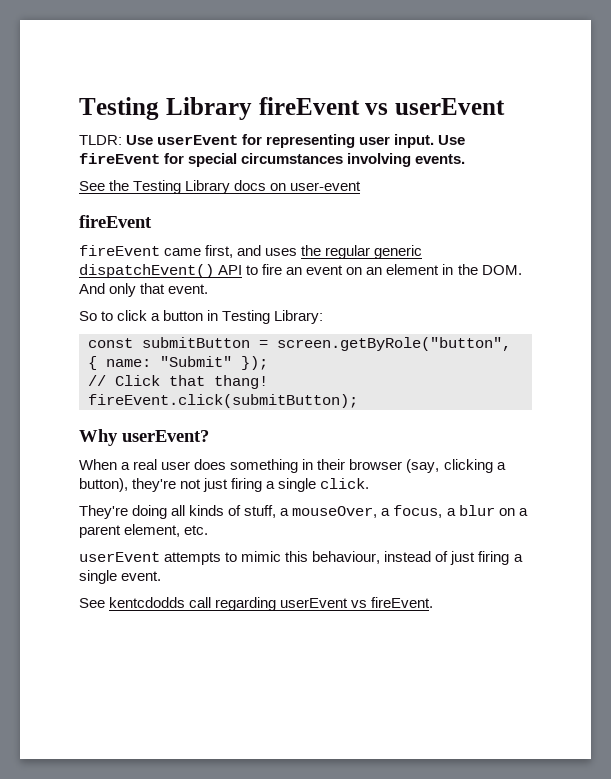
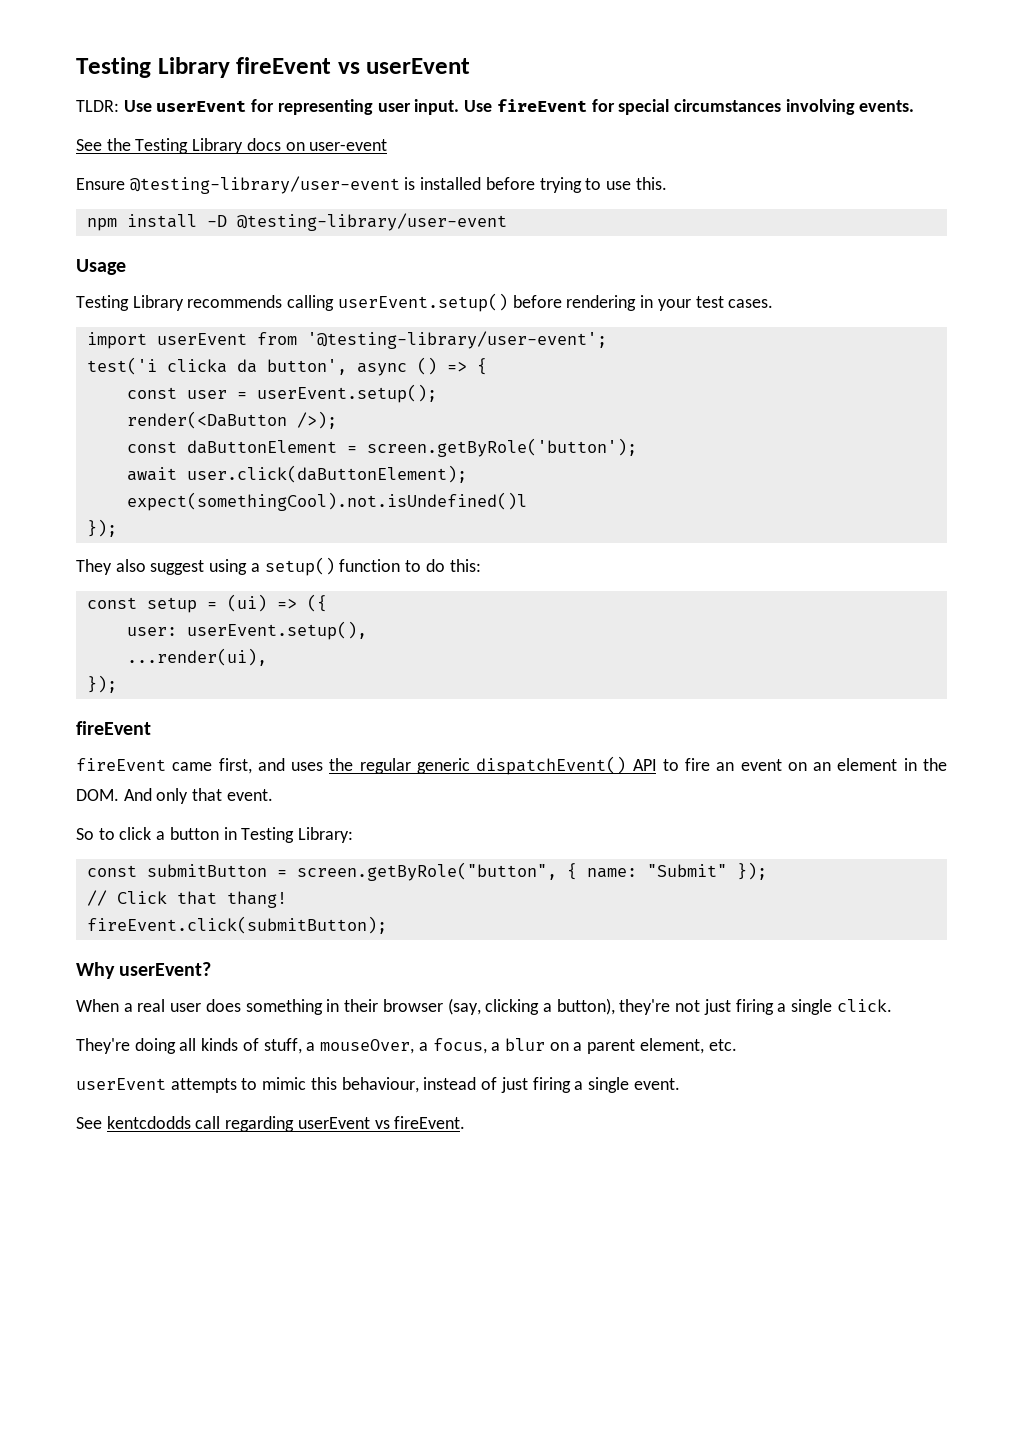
(362, 186) none -> [76,176,667,194] [86,213,507,231] [76,259,126,275] [76,293,774,312] [86,331,607,349] [86,357,487,376] [126,384,437,403] [126,411,337,429] [126,438,637,457] [126,465,467,483] [126,492,527,511] [86,519,117,537] [76,557,481,576] [86,594,327,613] [126,621,367,640] [126,648,267,666] [86,675,117,693] // Ensure @testing-library/user-event is installed before trying to use this. // npm install -D @testing-library/user-event // Usage // Testing Library recommends calling userEvent.setup() before rendering in your test cases. // import userEvent from '@testing-library/user-event'; // test('i clicka da button', async () => { // const user = userEvent.setup(); // render(<DaButton />); // const daButtonElement = screen.getByRole('button'); // await user.click(daButtonElement); // expect(somethingCool).not.isUndefined()l // }); // They also suggest using a setup() function to do this: // const setup = (ui) => ({ // user: userEvent.setup(), // ...render(ui), // });

